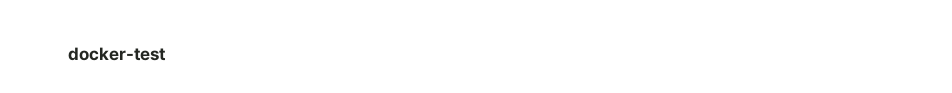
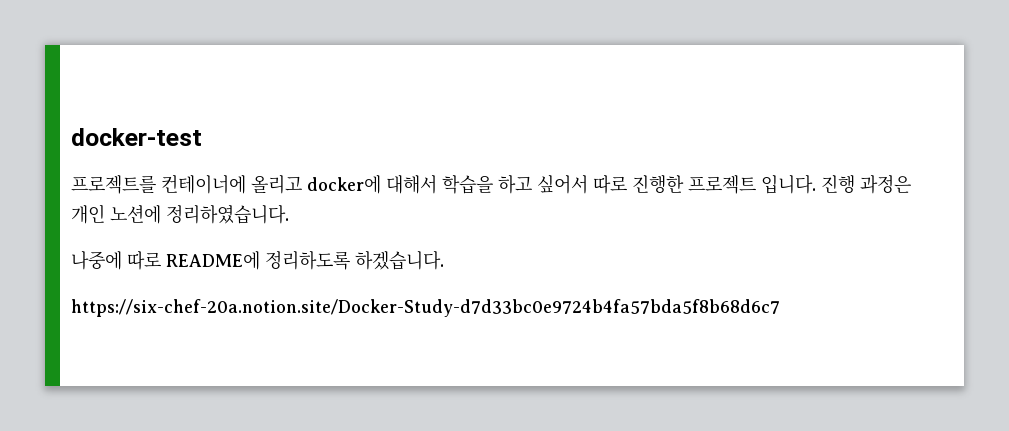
(166, 54) none -> [71,174,911,194] [71,204,289,224] [71,250,444,270] [71,299,780,317] // 프로젝트를 컨테이너에 올리고 docker에 대해서 학습을 하고 싶어서 따로 진행한 프로젝트 입니다. 진행 과정은 개인 노션에 정리하였습니다. // 나중에 따로 README에 정리하도록 하겠습니다. // https://six-chef-20a.notion.site/Docker-Study-d7d33bc0e9724b4fa57bda5f8b68d6c7

